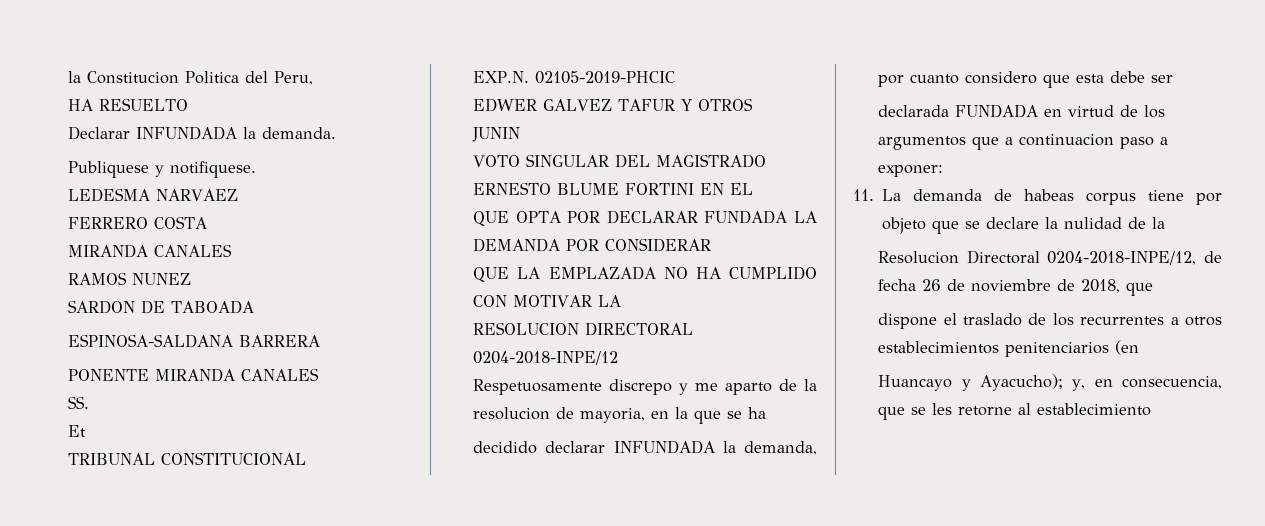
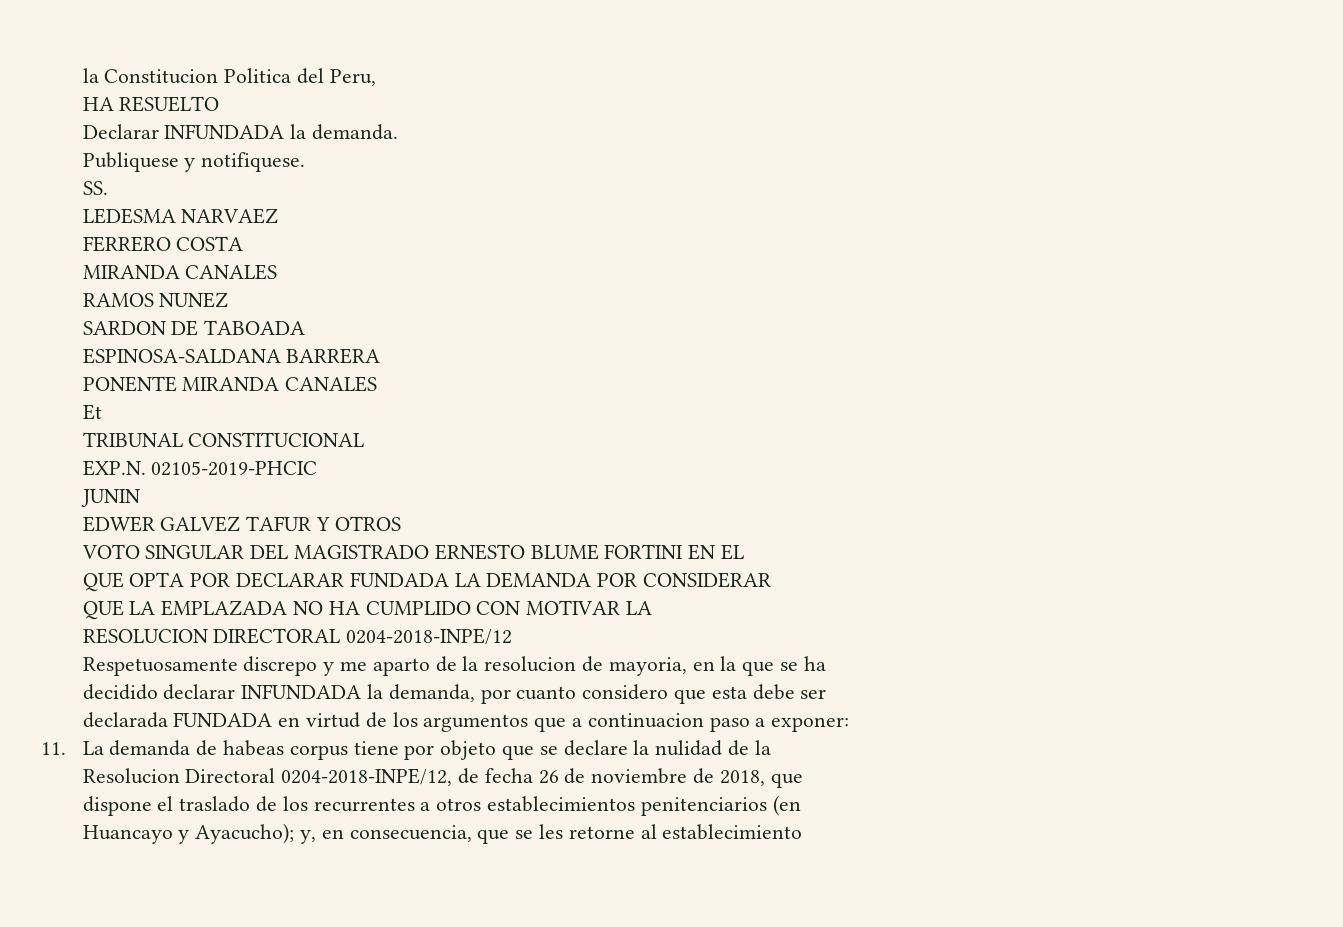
(257, 169) none -> [82,181,108,195] // SS.
[68,396,90,409] // SS. -> (378, 384) none
(676, 77) none -> [80,489,140,507] // JUNIN
[472,127,521,142] // JUNIN -> (401, 523) none

